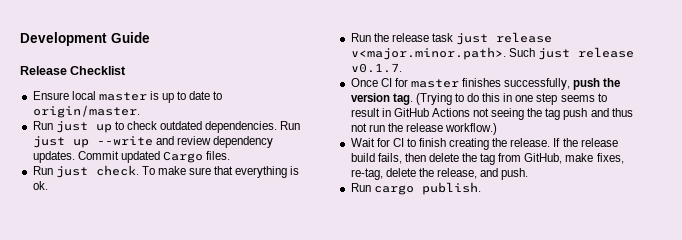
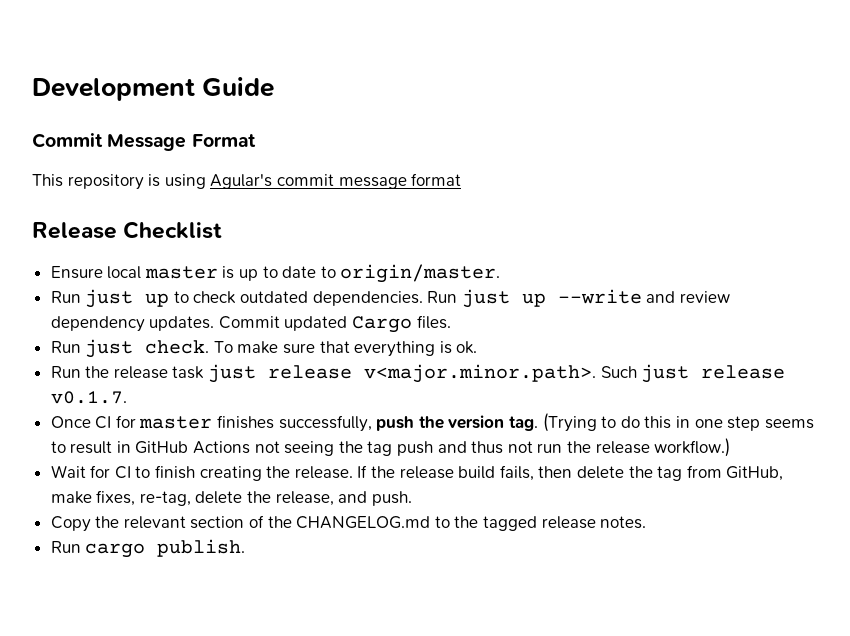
(150, 37) none -> [32,133,256,151] [32,173,462,190] // Commit Message Format // This repository is using Agular's commit message format
(529, 174) none -> [50,515,647,532] // Copy the relevant section of the CHANGELOG.md to the tagged release notes.

